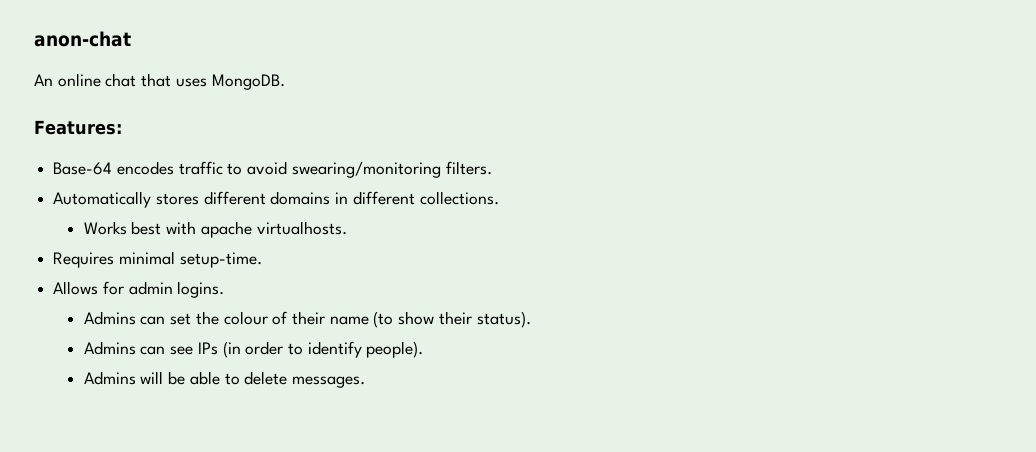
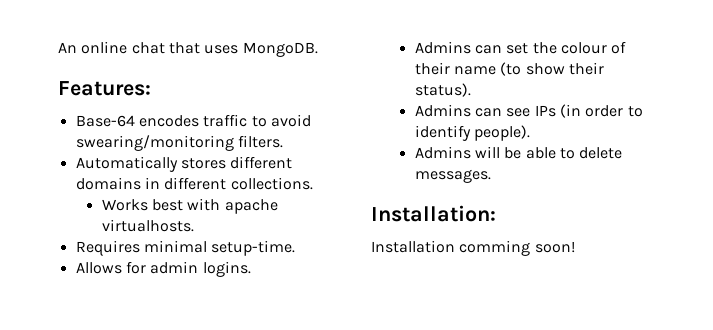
[34,31,131,47] anon-chat // -> (58, 47) none
(365, 382) none -> [371,205,496,222] [371,240,575,256] // Installation: // Installation comming soon!

